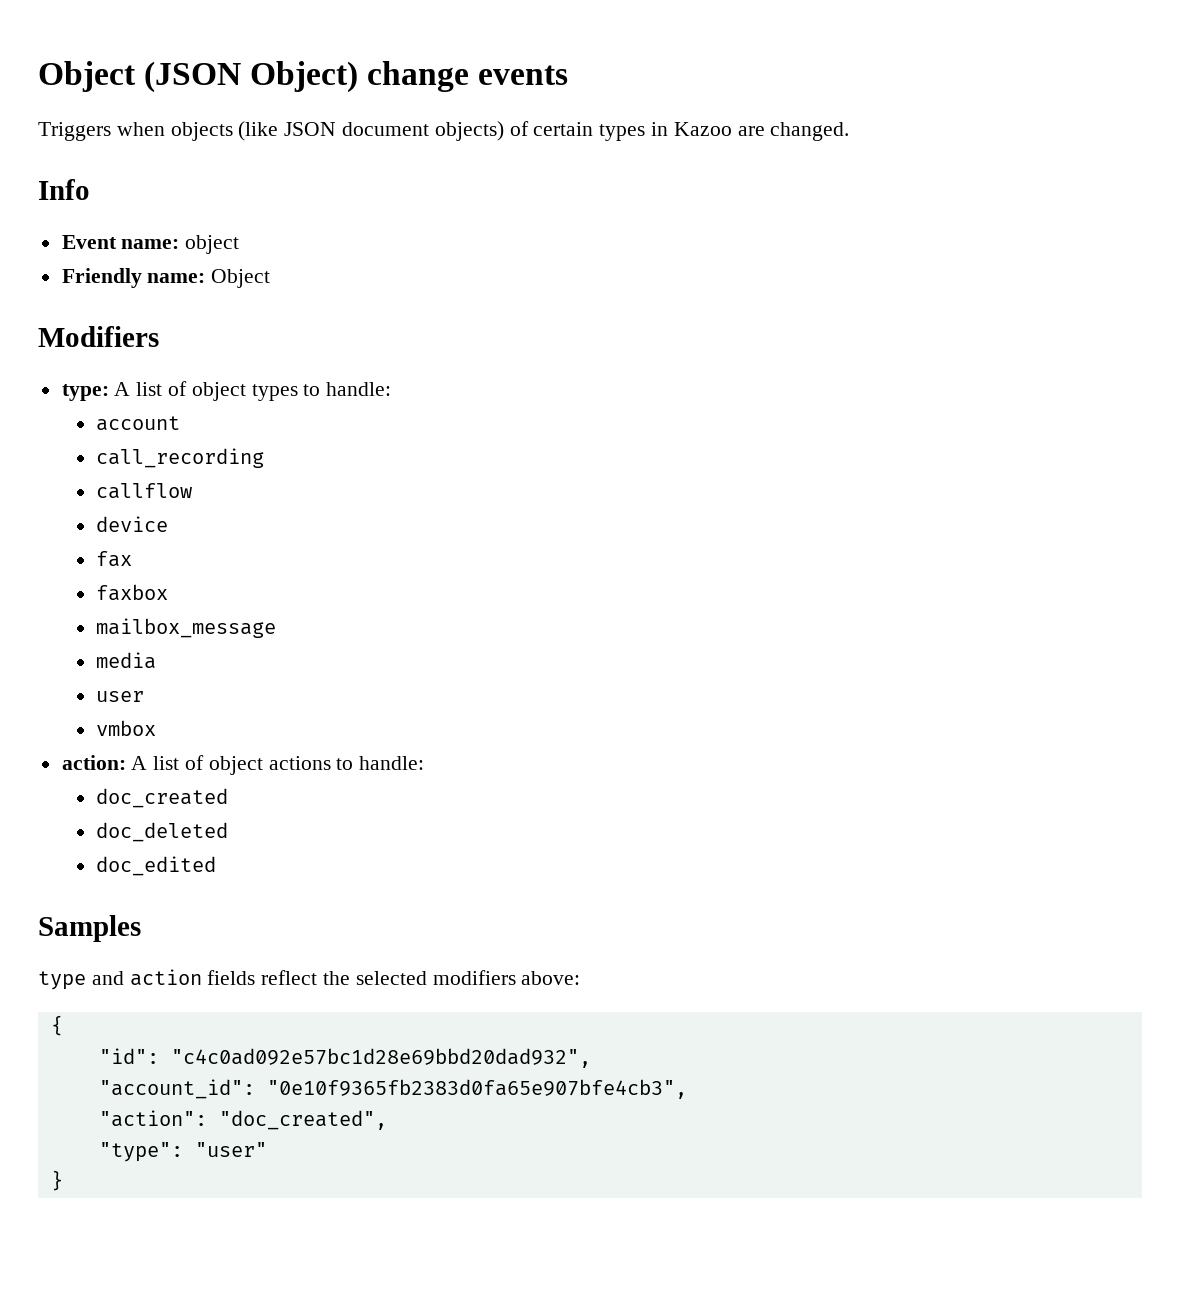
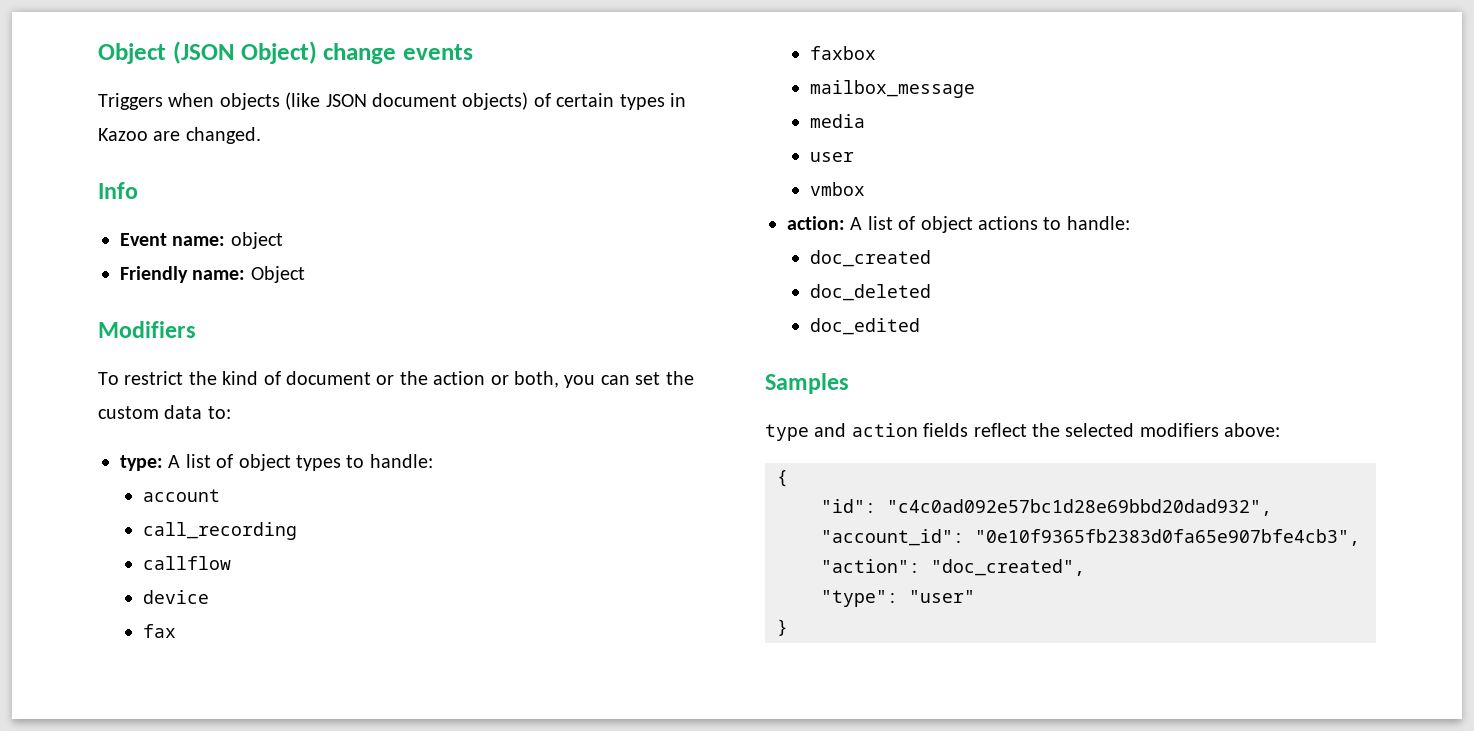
(159, 336) none -> [98,371,694,388] [98,405,231,419] // To restrict the kind of document or the action or both, you can set the custom data to:

